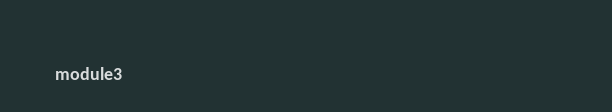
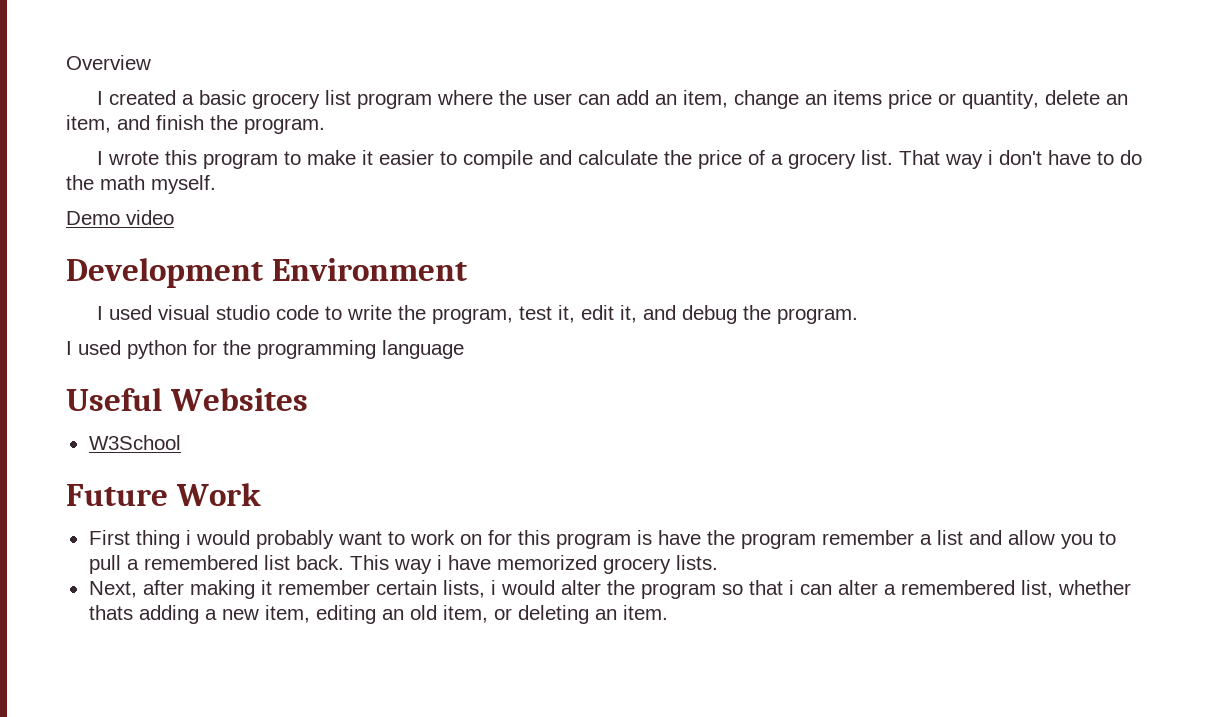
[55,67,122,80] module3 -> [66,55,151,70] [97,90,1129,109] [66,115,325,134] [97,150,1143,169] [66,175,216,194] [66,210,174,225] [66,258,467,288] [97,305,859,324] [66,340,464,359] [66,388,308,411] [88,435,181,450] [66,483,261,506] [88,530,1116,549] [88,555,718,574] [88,580,1131,599] [88,605,668,624] Overview // I created a basic grocery list program where the user can add an item, change an items price or quantity, delete an item, and finish the program. // I wrote this program to make it easier to compile and calculate the price of a grocery list. That way i don't have to do the math myself. // Demo video // Development Environment // I used visual studio code to write the program, test it, edit it, and debug the program. // I used python for the programming language // Useful Websites // W3School // Future Work // First thing i would probably want to work on for this program is have the program remember a list and allow you to pull a remembered list back. This way i have memorized grocery lists. // Next, after making it remember certain lists, i would alter the program so that i can alter a remembered list, whether thats adding a new item, editing an old item, or deleting an item.

